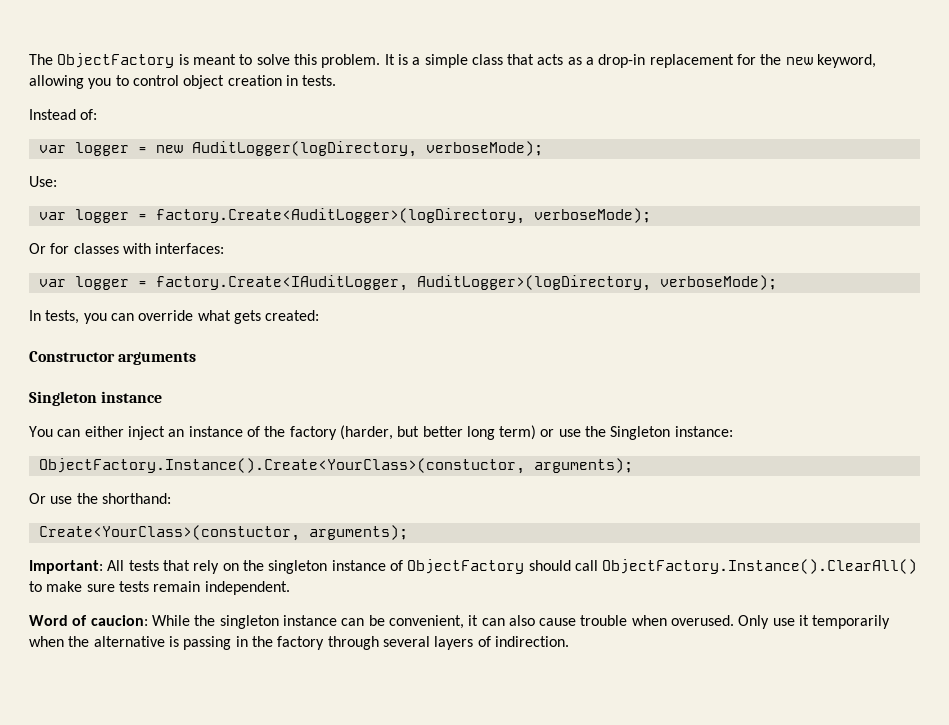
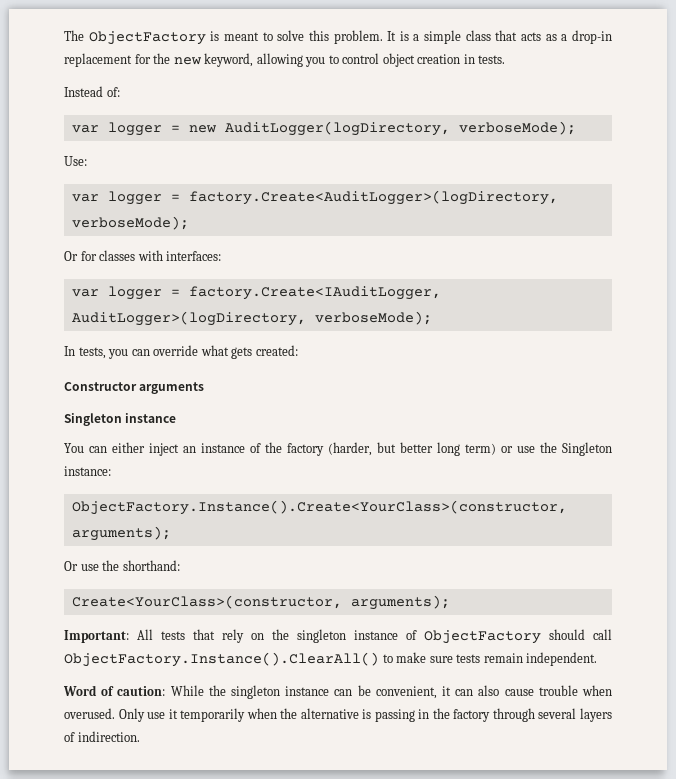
[38,458,525,474] ObjectFactory.Instance().Create<YourClass>(constuctor, -> [71,500,567,515] ObjectFactory.Instance().Create<YourClass>(constructor,
[38,525,300,541] Create<YourClass>(constuctor, -> [71,595,342,609] Create<YourClass>(constructor,
[90,615,148,626] caucion: -> [117,686,166,696] caution:

